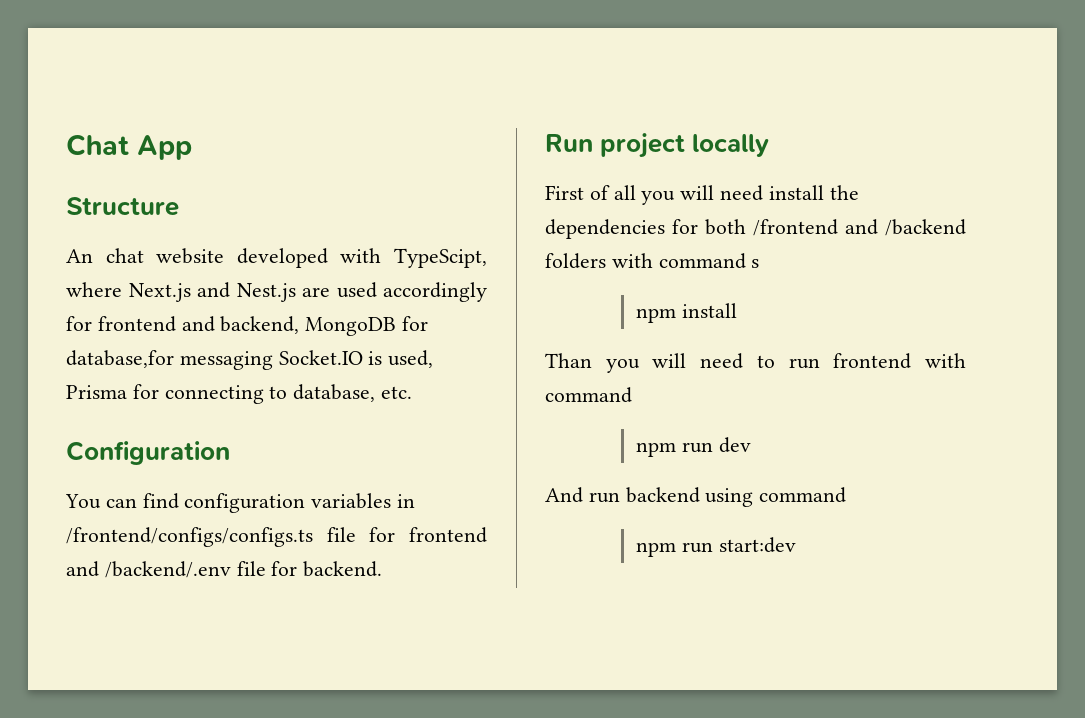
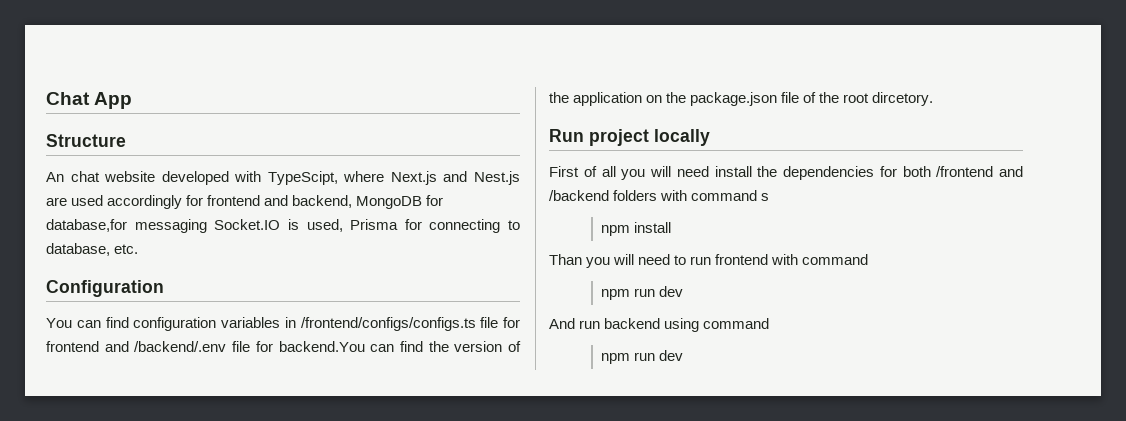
[303,561,383,577] backend. -> [278,341,521,352] [549,92,934,106] backend.You can find the version of the application on the package.json file of the root dircetory.
[718,537,796,553] start:dev -> [659,350,684,361] dev

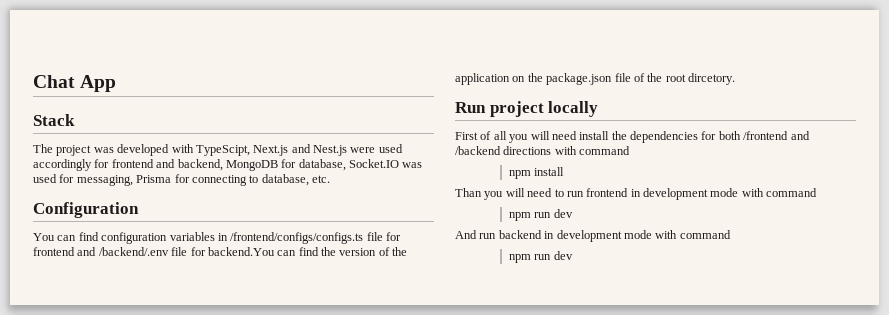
[46,134,126,147] [46,171,156,182] Structure // An chat website -> [33,114,75,126] [33,144,114,156] Stack // The project was
[343,171,385,182] where -> (250, 150) none
[46,197,67,206] are -> [350,147,376,153] were
[46,219,343,233] database,for messaging Socket.IO is used, -> [298,159,423,171] [33,174,133,186] database, Socket.IO was used for messaging,
[613,190,770,201] folders with command s -> [503,146,631,155] directions with command
(769, 259) none -> [630,188,739,200] in development mode
[664,318,700,332] using -> [544,230,678,242] in development mode with

